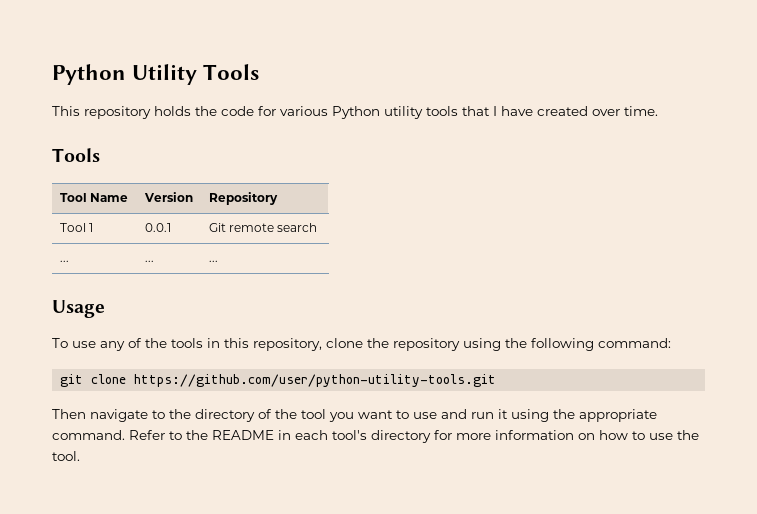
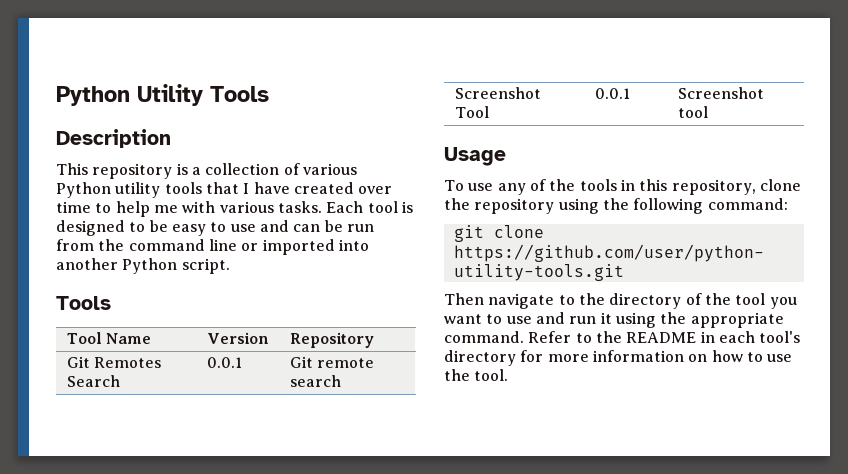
(260, 72) none -> [56,129,171,148] // Description
[154,106,276,116] holds the code for -> [176,163,300,175] is a collection of
[624,106,658,116] time. -> [56,201,413,217] [56,220,374,236] [56,239,369,255] [56,258,230,274] time to help me with various tasks. Each tool is designed to be easy to use and can be run from the command line or imported into another Python script.
[59,223,93,232] Tool 1 -> [66,356,161,368] [66,375,120,387] Git Remotes Search
[59,260,69,262] [144,260,154,262] [208,260,218,262] ... | ... | ... -> [454,87,541,99] [454,106,489,118] [594,88,630,99] [677,87,764,99] [677,106,708,118] Screenshot Tool | 0.0.1 | Screenshot tool

